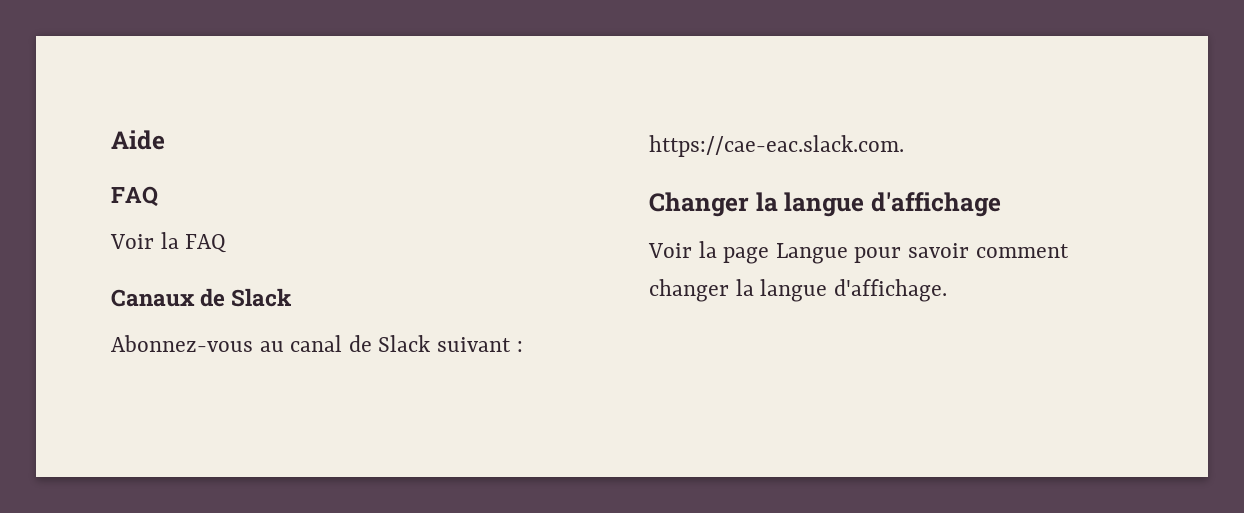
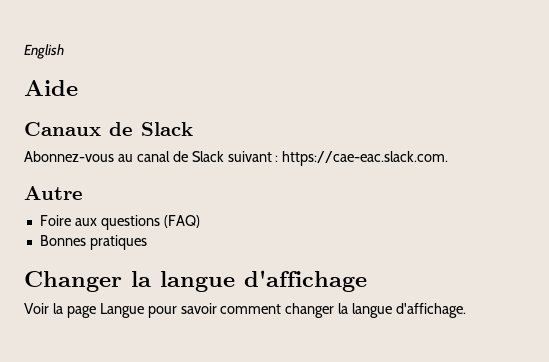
(111, 140) none -> [24,44,64,59] English //
[111,186,158,207] [110,232,227,253] // FAQ // Voir la FAQ -> (78, 88) none
(904, 146) none -> [24,186,83,200] [39,215,200,230] [39,235,147,250] // Autre // Foire aux questions (FAQ) // Bonnes pratiques

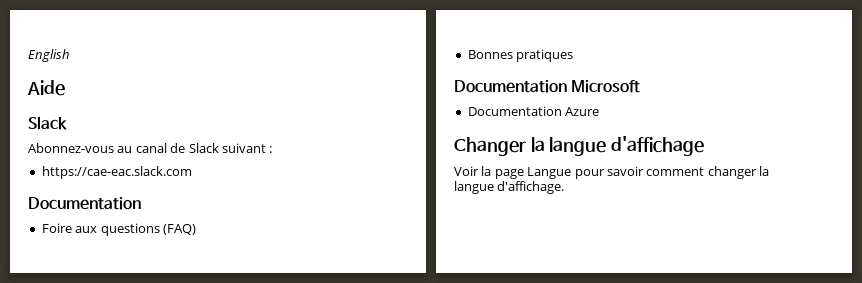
[24,122,133,136] Canaux de -> (65, 88) none
[282,151,449,166] [24,186,83,200] https://cae-eac.slack.com. // Autre -> [41,166,192,179] [28,197,141,210] // https://cae-eac.slack.com // Documentation
(147, 242) none -> [454,80,641,93] [467,106,600,116] // Documentation Microsoft // Documentation Azure

